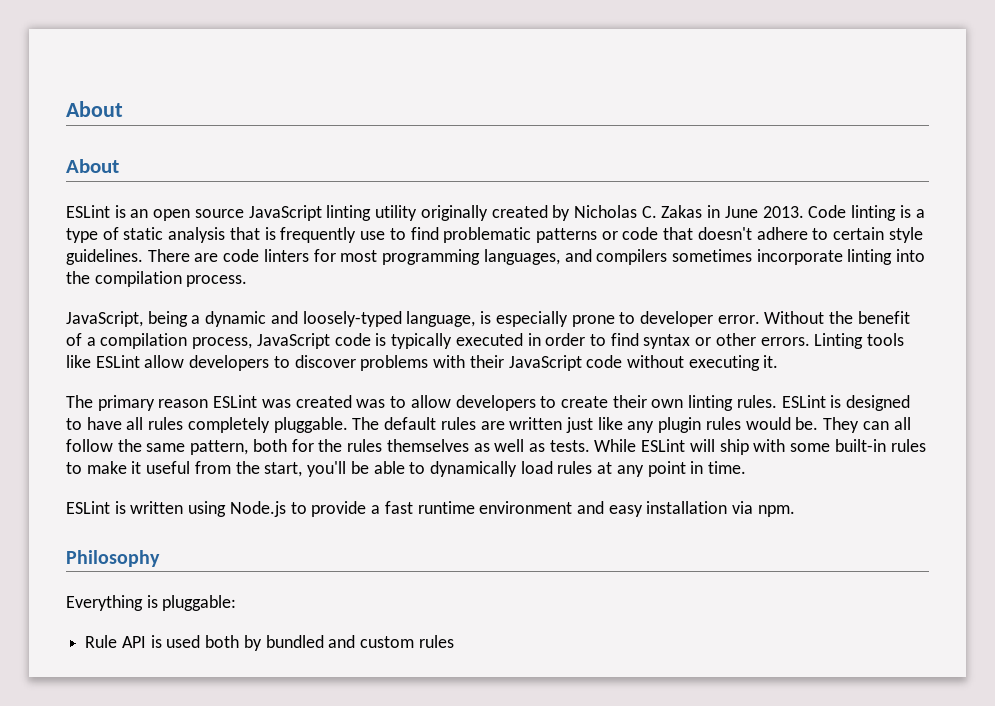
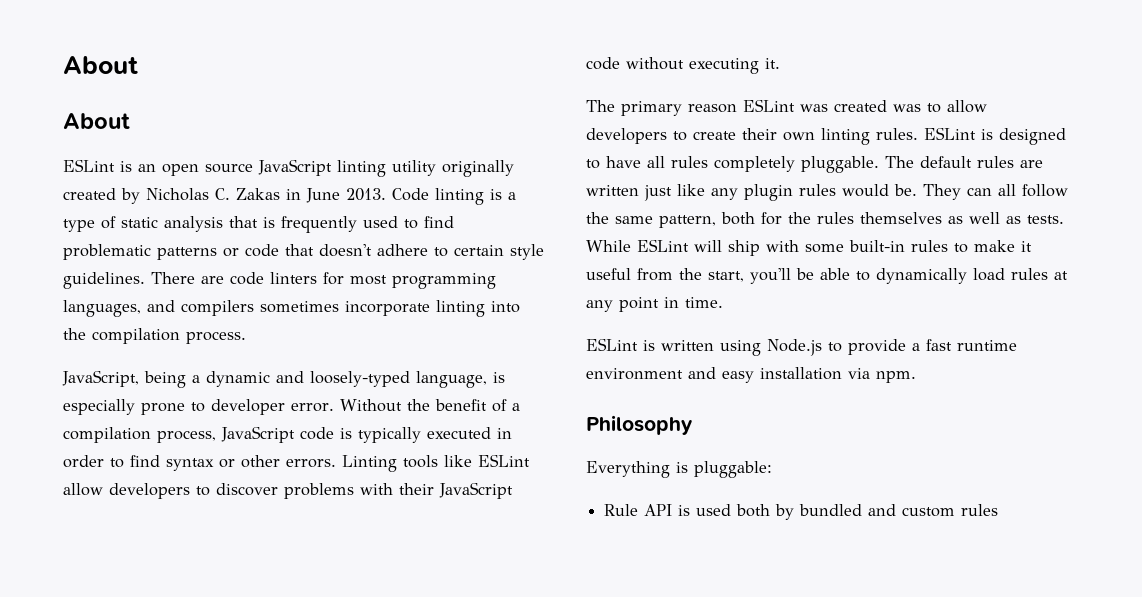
[360,231,386,240] use -> [363,216,398,228] used

